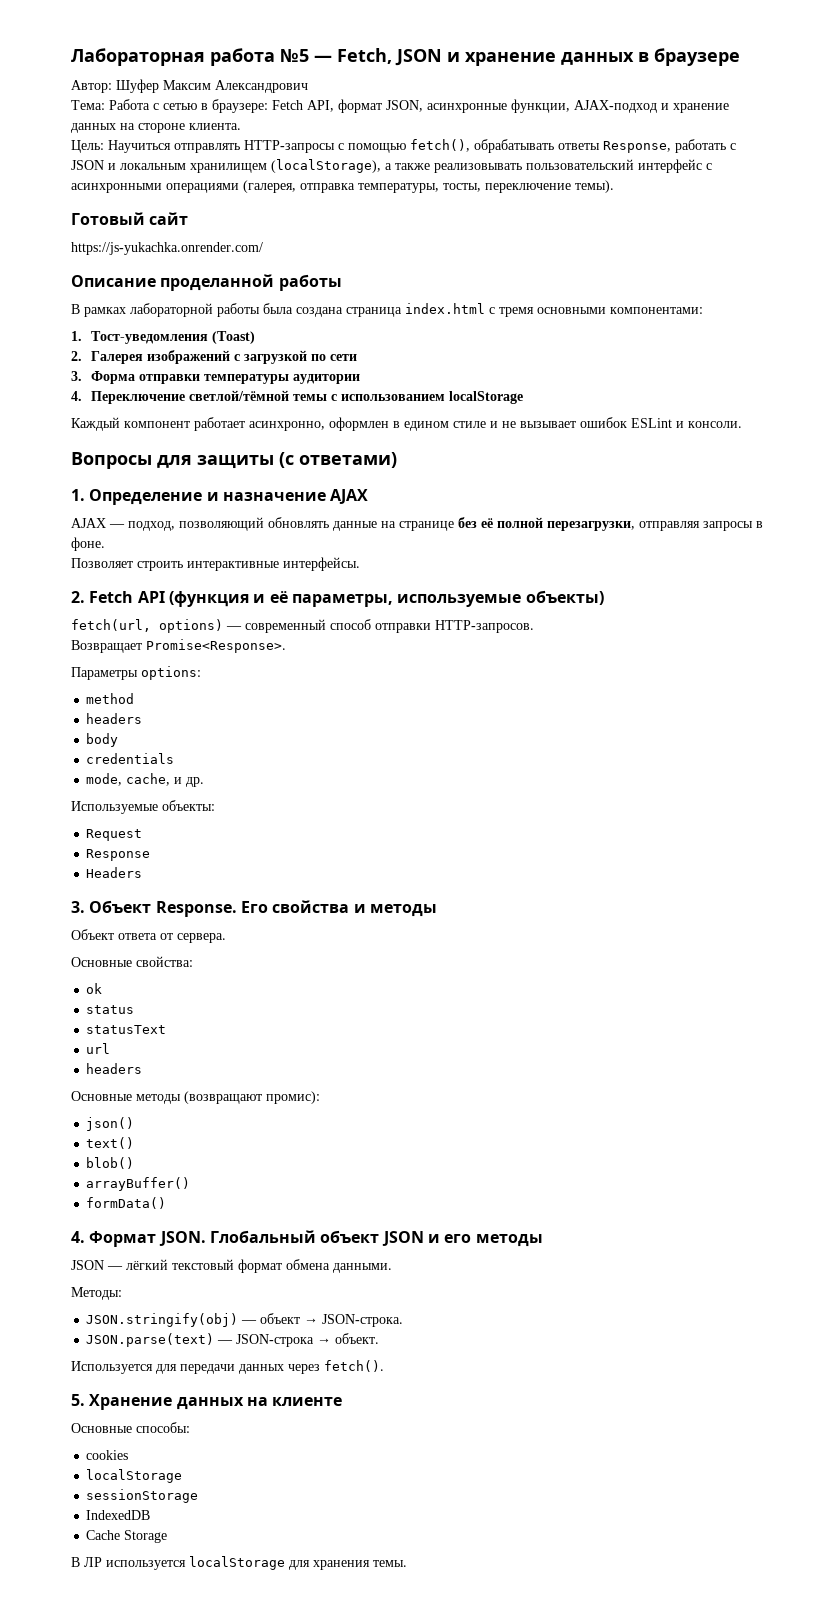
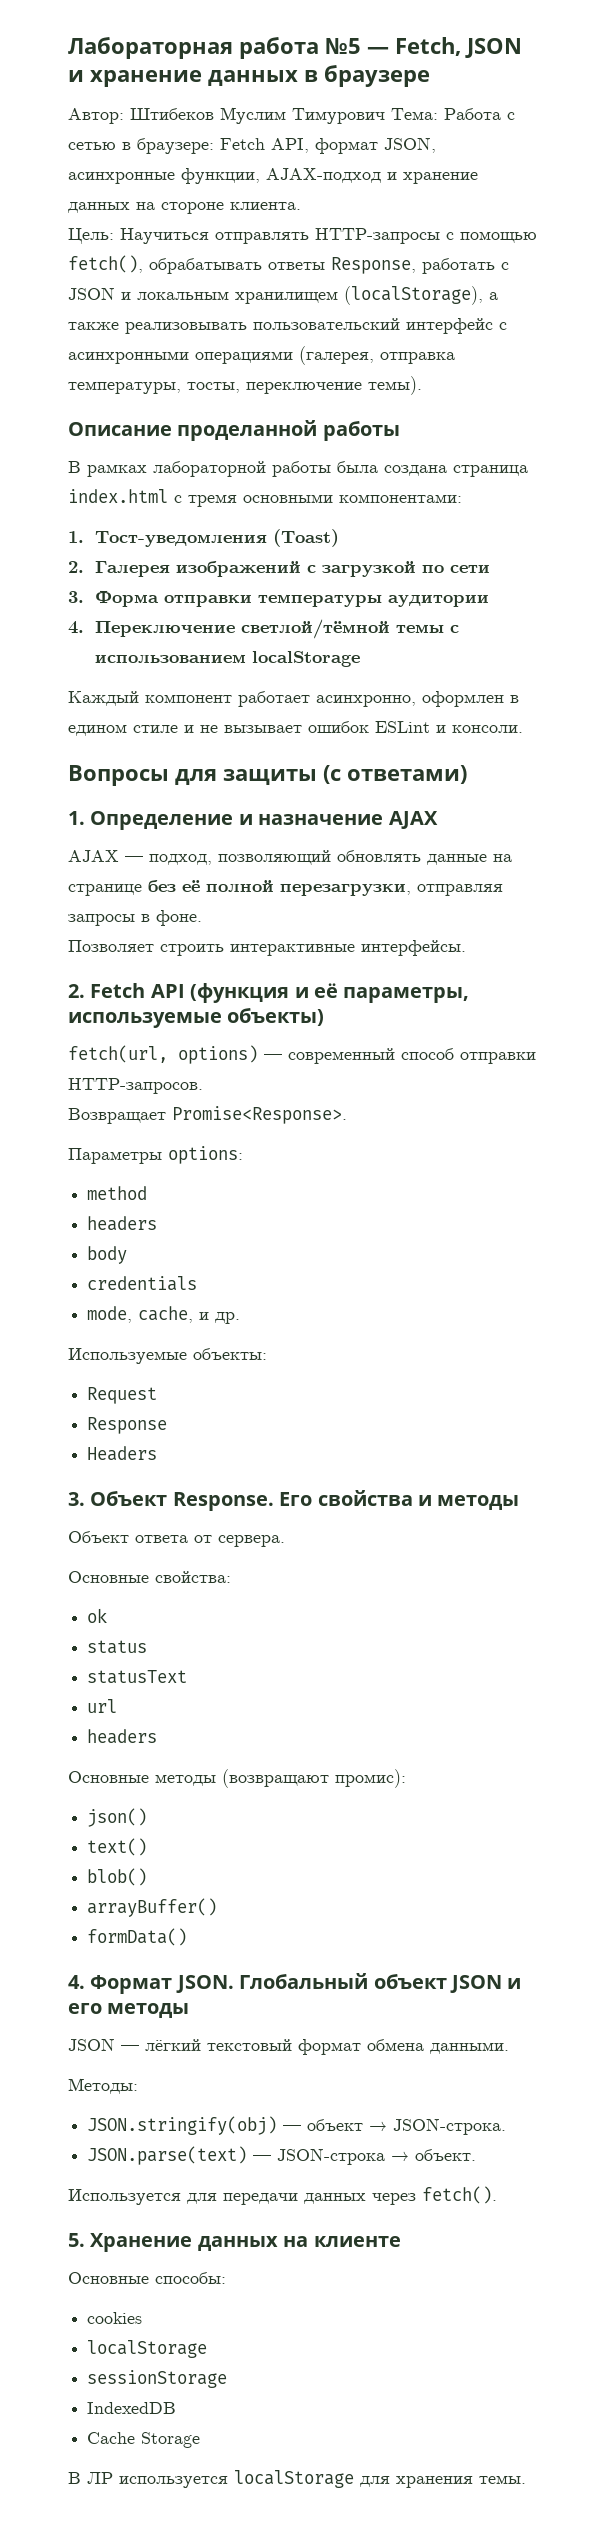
[116,79,308,93] Шуфер Максим Александрович // -> [130,107,385,124] Штибеков Муслим Тимурович
[71,212,189,225] [71,242,263,255] // Готовый сайт // https://js-yukachka.onrender.com/ -> (422, 385) none

